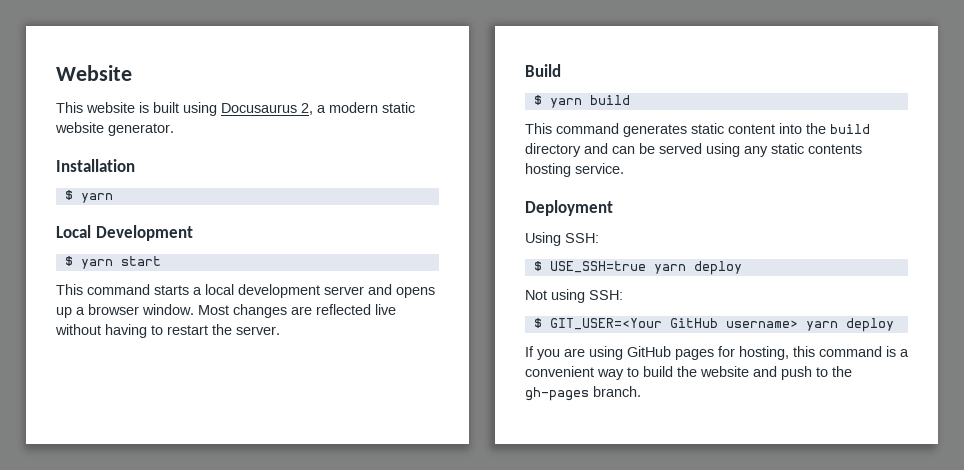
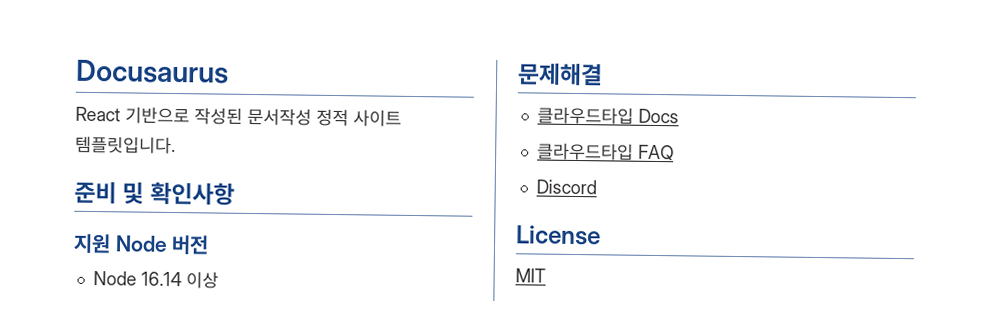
[56,65,132,81] [56,102,415,116] [55,122,174,136] [56,159,135,172] [64,190,113,203] [56,225,193,241] [64,256,161,269] [56,284,435,298] [56,304,396,318] [55,324,280,338] [525,64,561,77] [533,95,630,108] [525,123,870,137] [525,143,862,157] [525,163,624,177] [525,200,613,216] [525,232,599,246] [533,261,742,275] [525,289,623,303] [533,318,894,332] [525,346,909,360] [525,366,852,380] [525,386,641,401] Website // This website is built using Docusaurus 2, a modern static website generator. // Installation // $ yarn // Local Development // $ yarn start // This command starts a local development server and opens up a browser window. Most changes are reflected live without having to restart the server. // Build // $ yarn build // This command generates static content into the build directory and can be served using any static contents hosting service. // Deployment // Using SSH: // $ USE_SSH=true yarn deploy // Not using SSH: // $ GIT_USER=<Your GitHub username> yarn deploy // If you are using GitHub pages for hosting, this command is a convenient way to build the website and push to the gh-pages branch. -> [76,59,229,84] [75,106,402,127] [75,135,176,155] [74,180,235,206] [73,233,210,255] [92,271,219,289] [518,62,603,87] [536,106,679,125] [536,142,674,162] [535,179,597,195] [516,225,601,246] [515,268,546,283] Docusaurus // React 기반으로 작성된 문서작성 정적 사이트 템플릿입니다. // 준비 및 확인사항 // 지원 Node 버전 // Node 16.14 이상 // 문제해결 // 클라우드타입 Docs // 클라우드타입 FAQ // Discord // License // MIT

